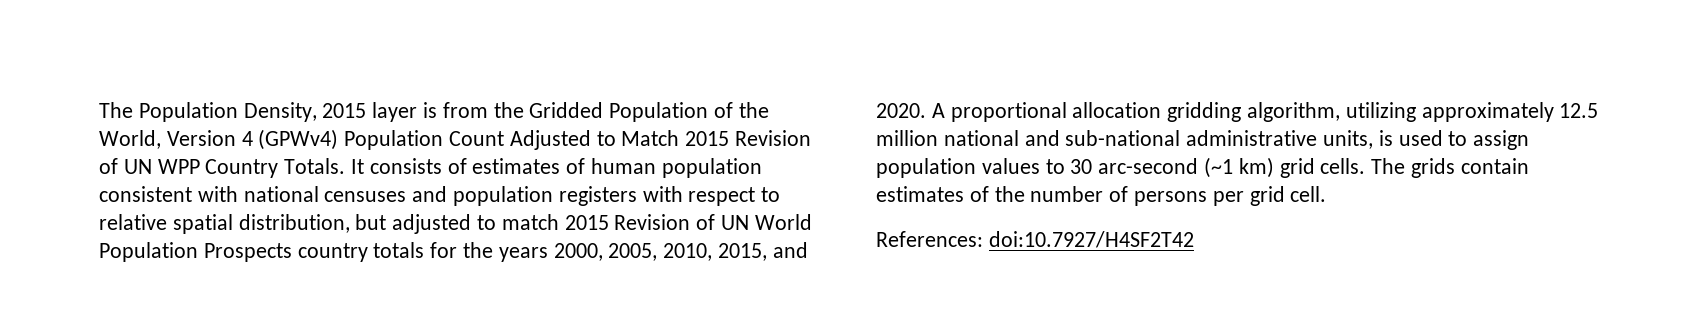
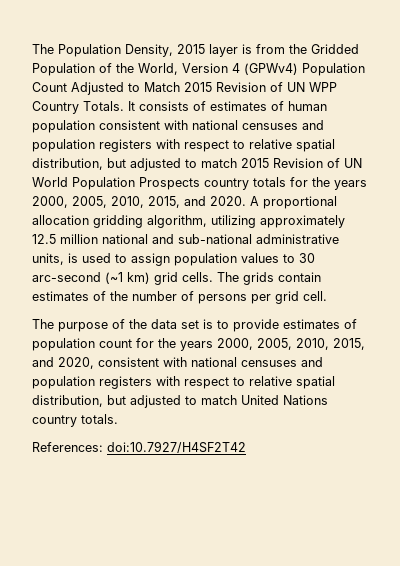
(1327, 194) none -> [32,319,357,332] [32,338,365,351] [32,357,323,369] [32,376,335,389] [32,395,328,408] [32,414,118,427] // The purpose of the data set is to provide estimates of population count for the years 2000, 2005, 2010, 2015, and 2020, consistent with national censuses and population registers with respect to relative spatial distribution, but adjusted to match United Nations country totals.

